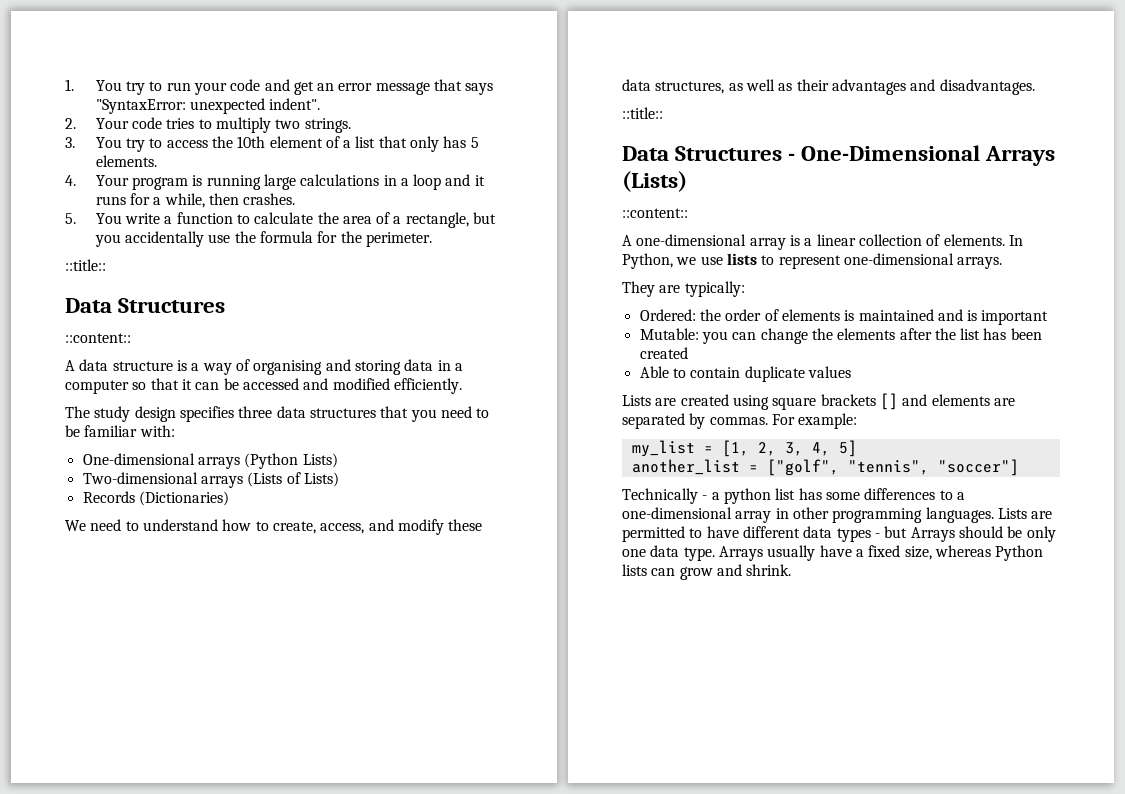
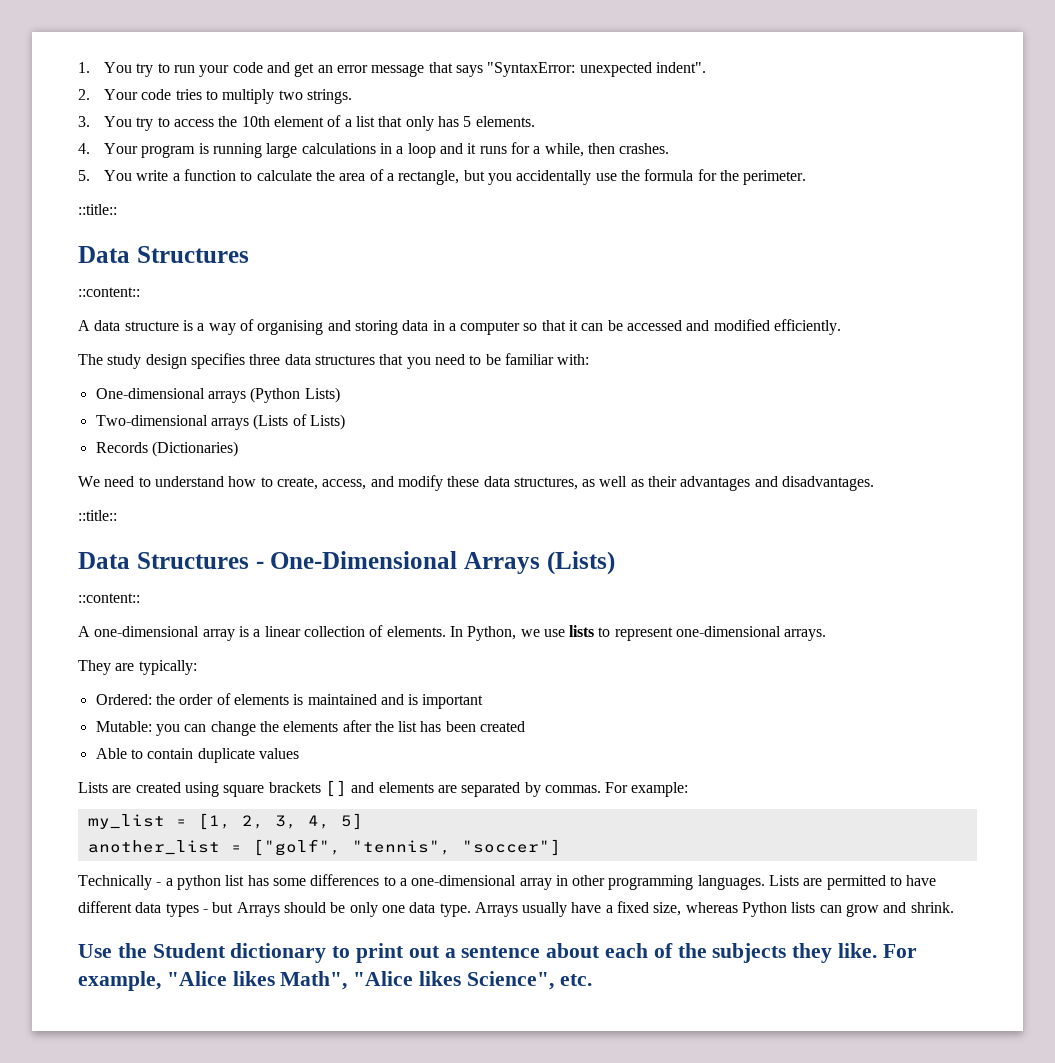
(792, 570) none -> [78,943,917,963] [78,971,592,991] // Use the Student dictionary to print out a sentence about each of the subjects they like. For example, "Alice likes Math", "Alice likes Science", etc.

